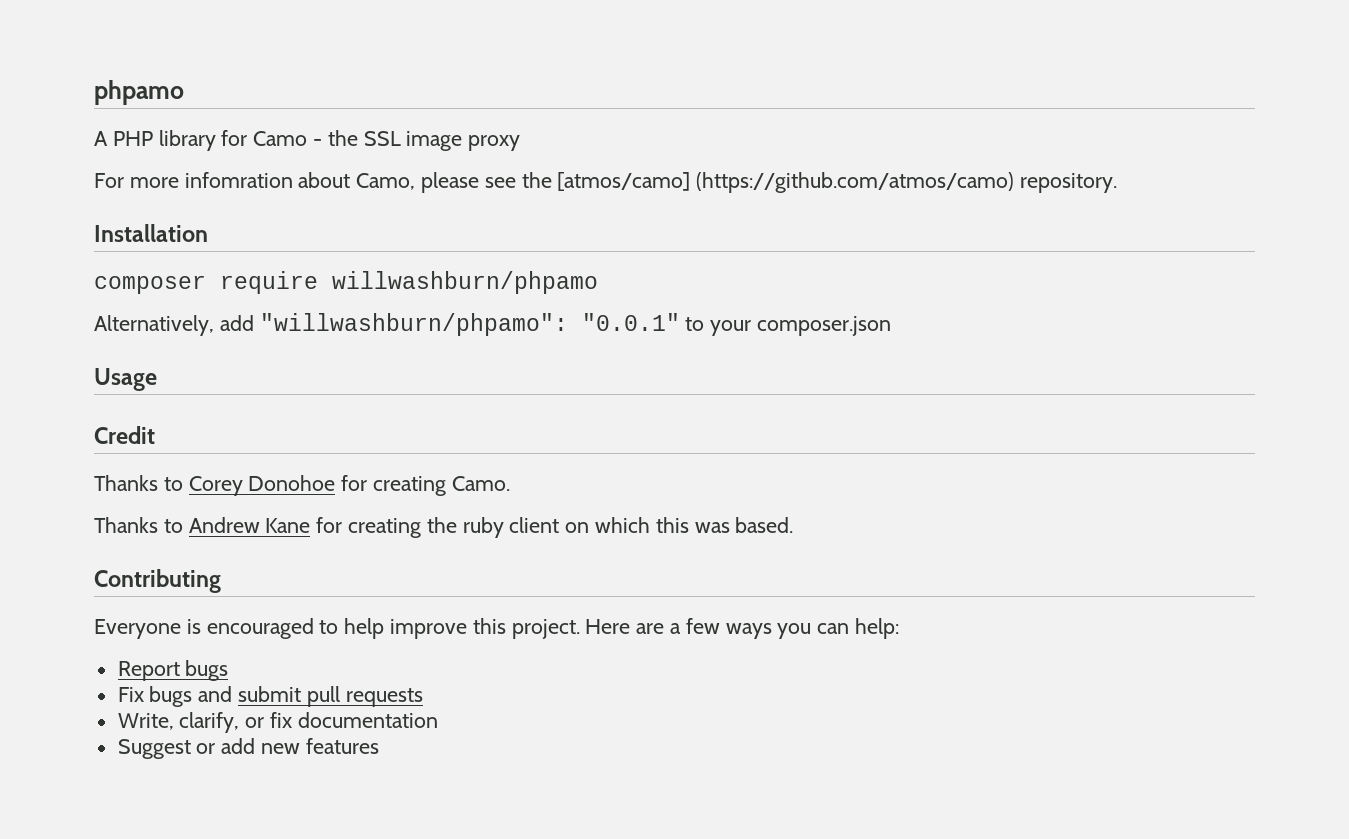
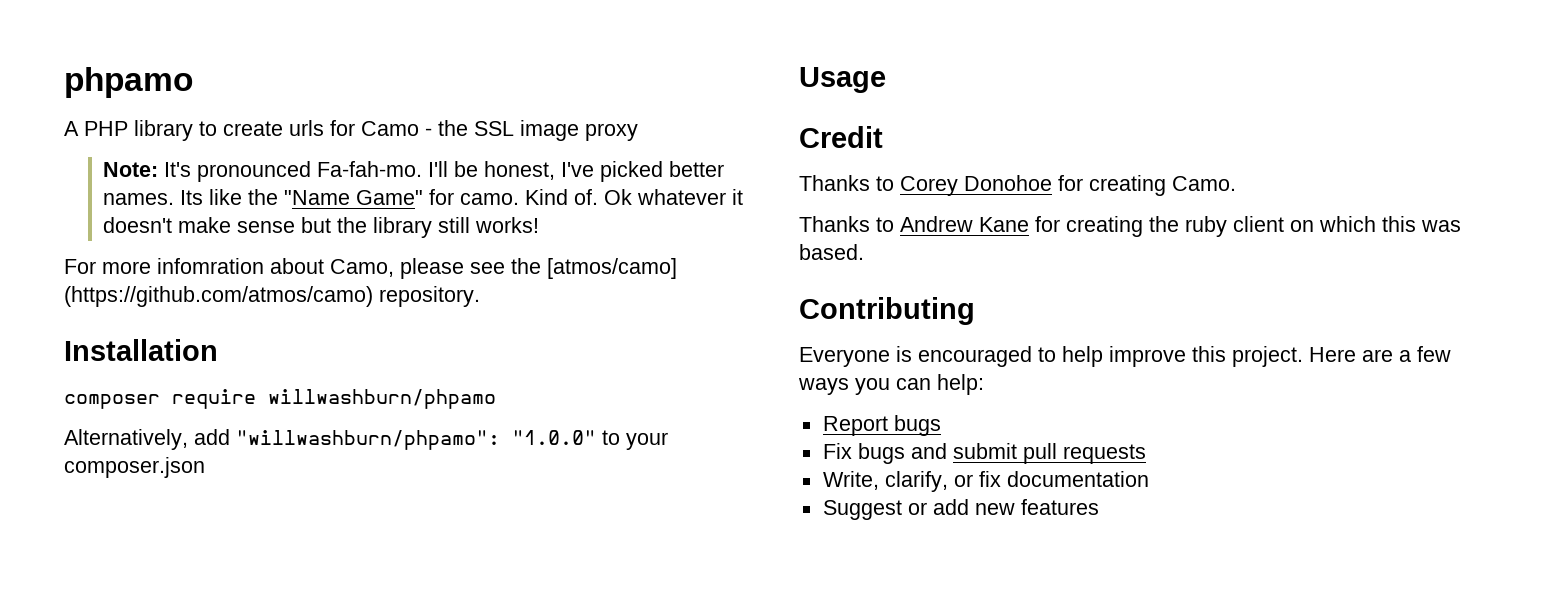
(216, 140) none -> [199,120,324,136] to create urls
(521, 143) none -> [103,161,725,182] [103,189,744,205] [103,217,540,238] // Note: It's pronounced Fa-fah-mo. I'll be honest, I've picked better names. Its like the "Name Game" for camo. Kind of. Ok whatever it doesn't make sense but the library still works!
[581,313,680,331] "0.0.1" -> [512,430,596,445] "1.0.0"

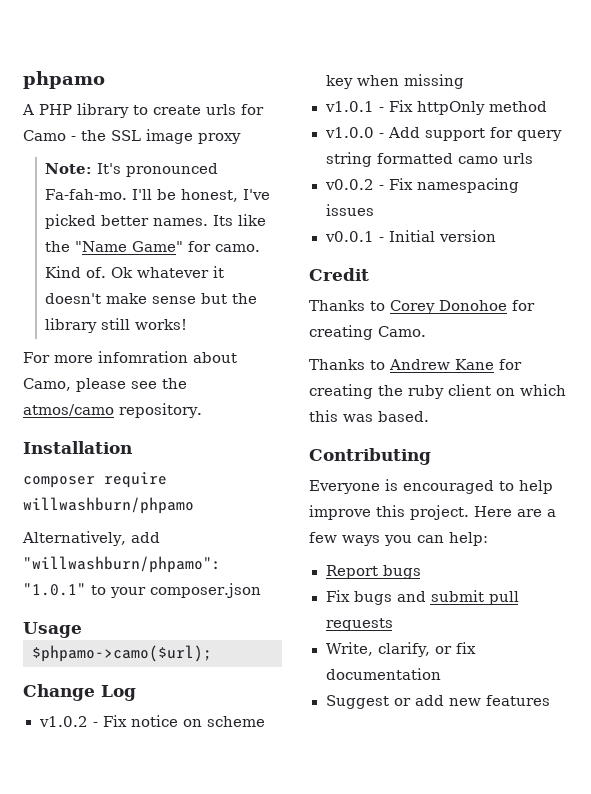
[547,258,677,279] [64,286,373,307] [atmos/camo] (https://github.com/atmos/camo) -> [23,404,114,416] atmos/camo
[512,430,596,445] "1.0.0" -> [23,583,86,596] "1.0.1"
(886, 80) none -> [32,645,212,662] [23,684,136,701] [38,715,265,727] [325,74,464,89] [324,100,547,115] [324,127,562,141] [325,152,533,167] [324,178,519,193] [325,204,374,216] [324,230,496,242] // $phpamo->camo($url); // Change Log // v1.0.2 - Fix notice on scheme key when missing // v1.0.1 - Fix httpOnly method // v1.0.0 - Add support for query string formatted camo urls // v0.0.2 - Fix namespacing issues // v0.0.1 - Initial version

